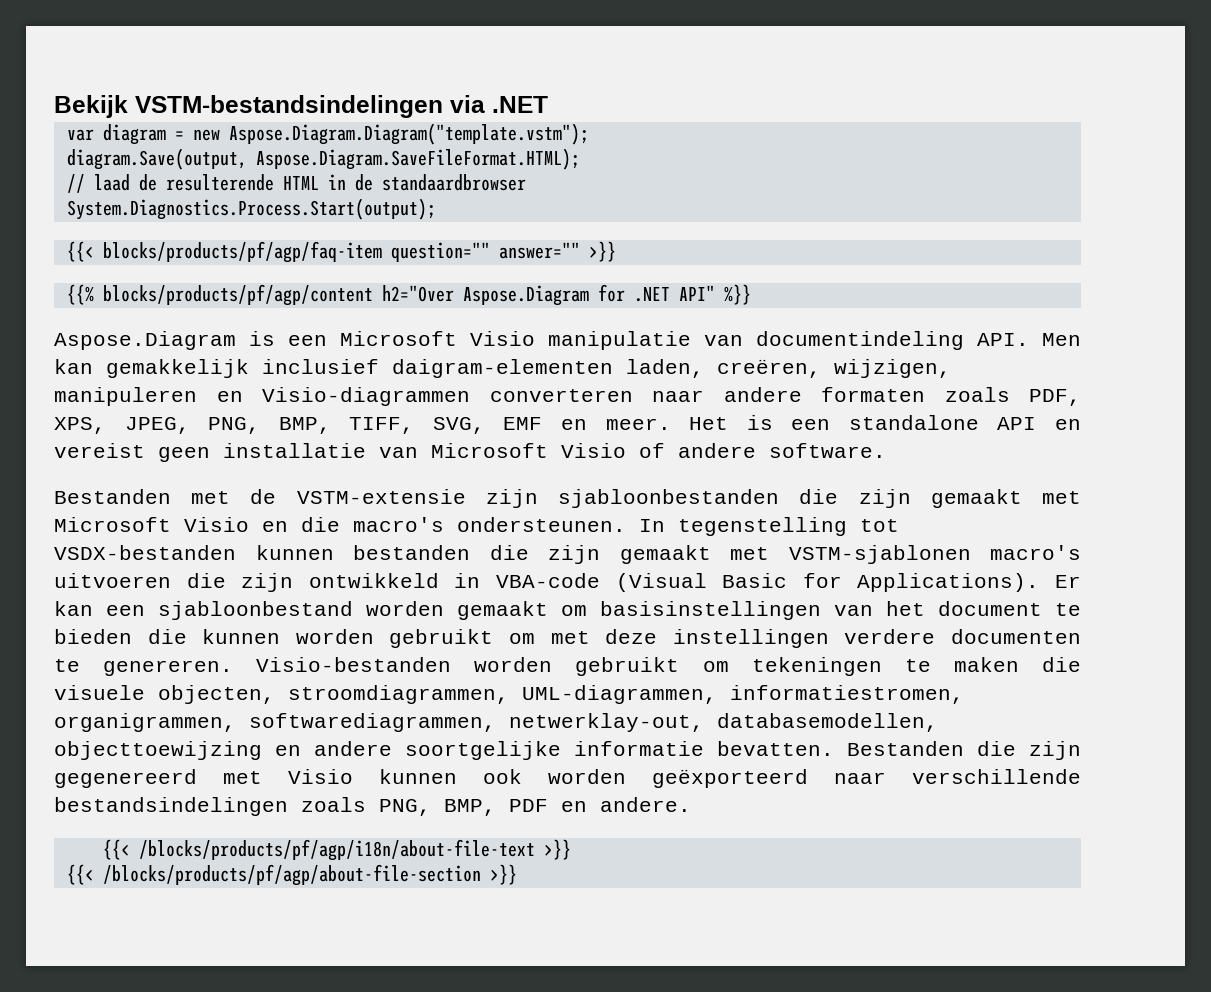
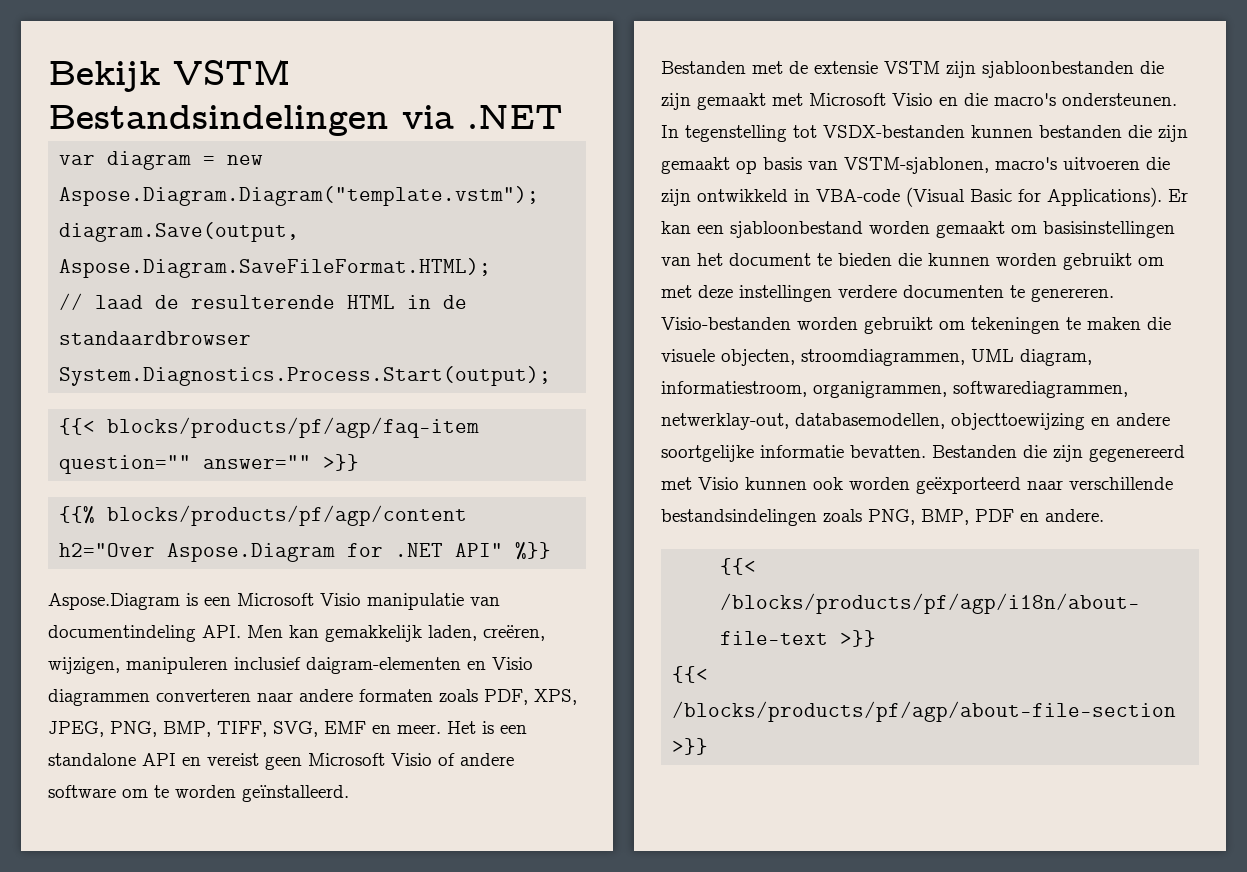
[135,95,443,118] VSTM-bestandsindelingen -> [173,59,291,85] [48,105,389,136] VSTM Bestandsindelingen
[262,359,613,378] inclusief daigram-elementen -> (422, 633) none
[216,387,470,406] en Visio-diagrammen -> [234,657,533,674] [48,689,150,706] inclusief daigram-elementen en Visio diagrammen
[223,443,418,458] installatie van -> (302, 763) none
[769,443,886,458] software. -> [48,785,349,802] software om te worden geïnstalleerd.
[296,489,466,504] VSTM-extensie -> [814,61,940,74] extensie VSTM
[730,545,971,564] met VSTM-sjablonen -> [736,157,989,174] op basis van VSTM-sjablonen,
[522,685,964,704] UML-diagrammen, informatiestromen, -> [971,349,1092,366] [661,381,807,397] UML diagram, informatiestroom,

